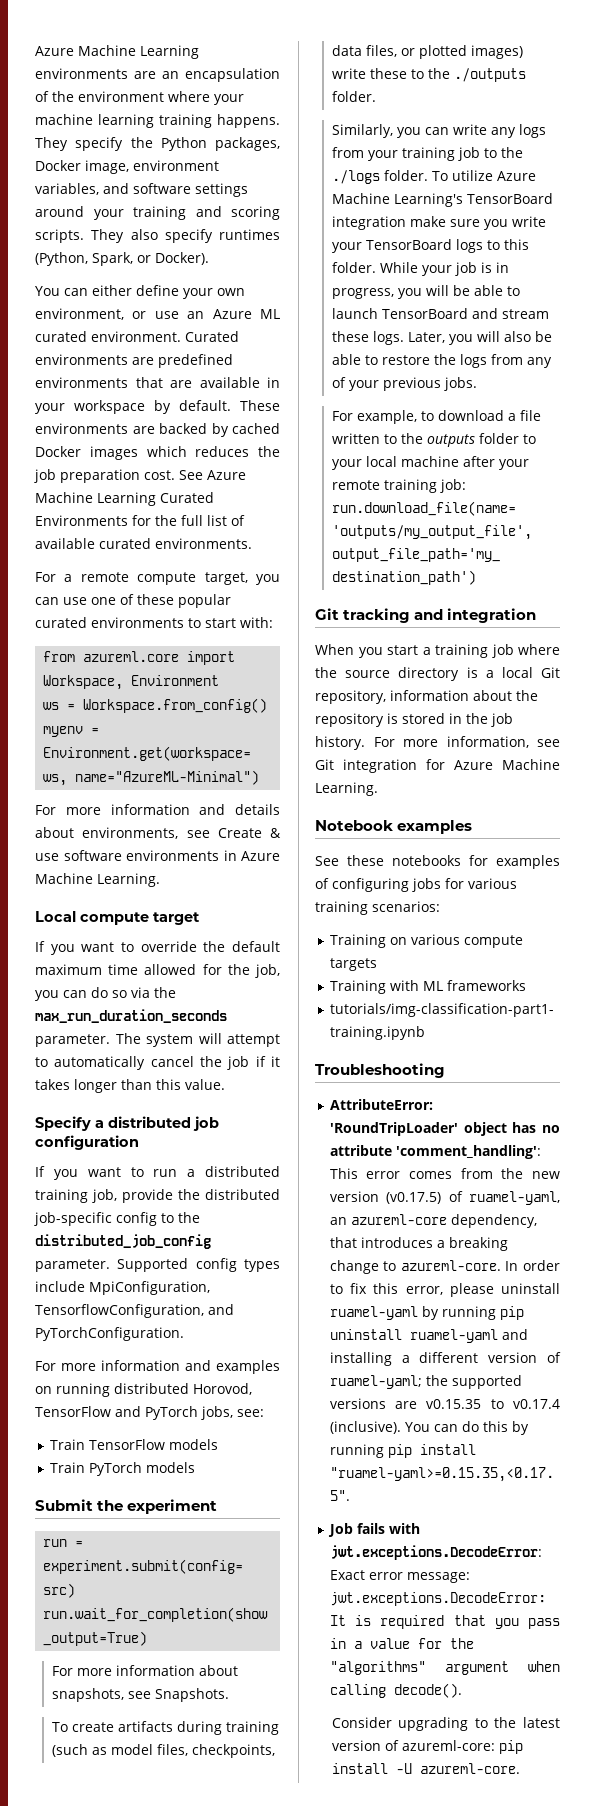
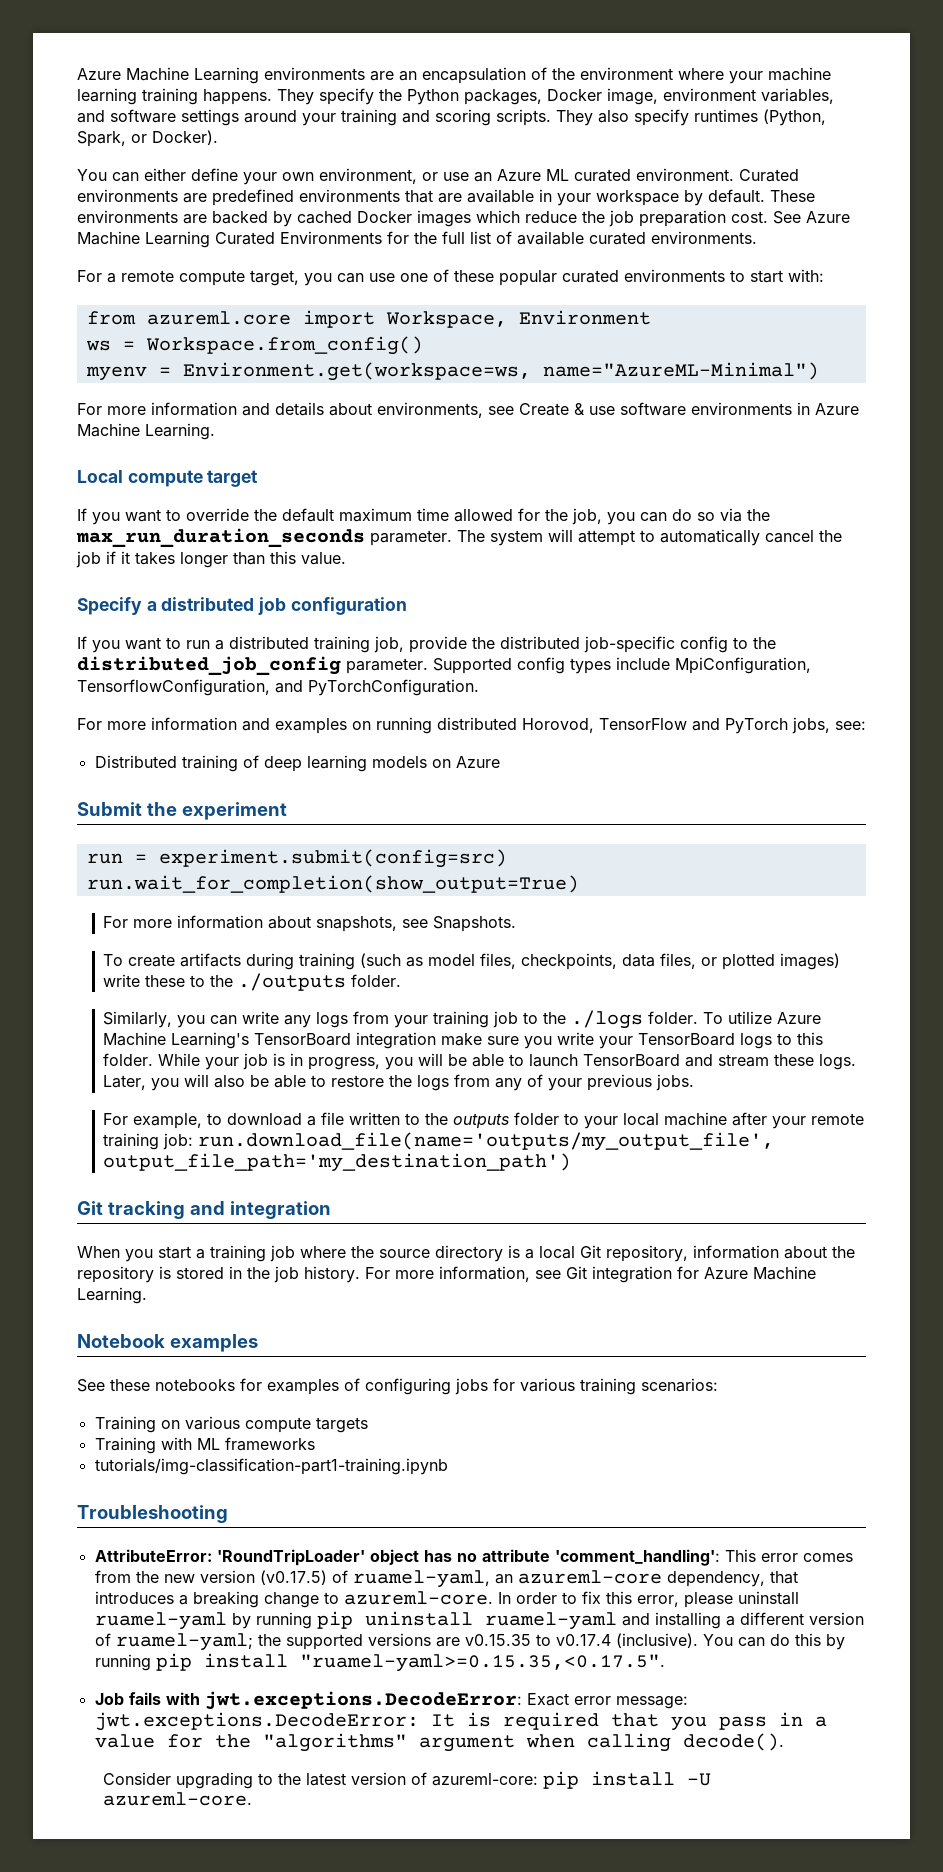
[195,446,250,457] reduces -> [525,211,577,223] reduce
[49,1439,218,1450] [49,1462,195,1476] Train TensorFlow models // Train PyTorch models -> [94,755,500,772] Distributed training of deep learning models on Azure

